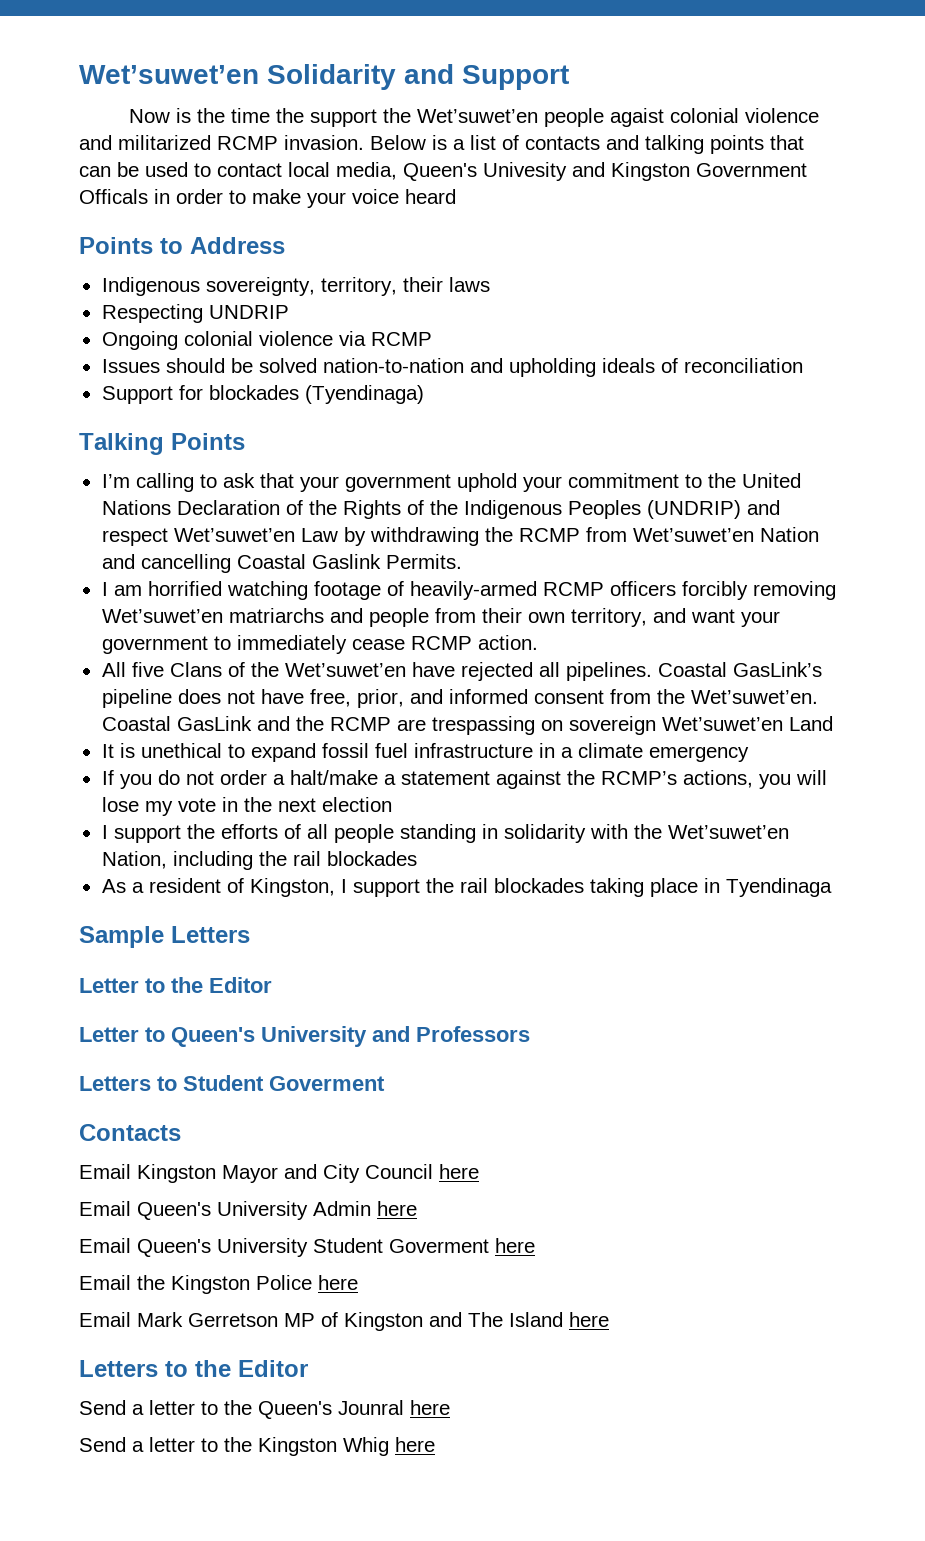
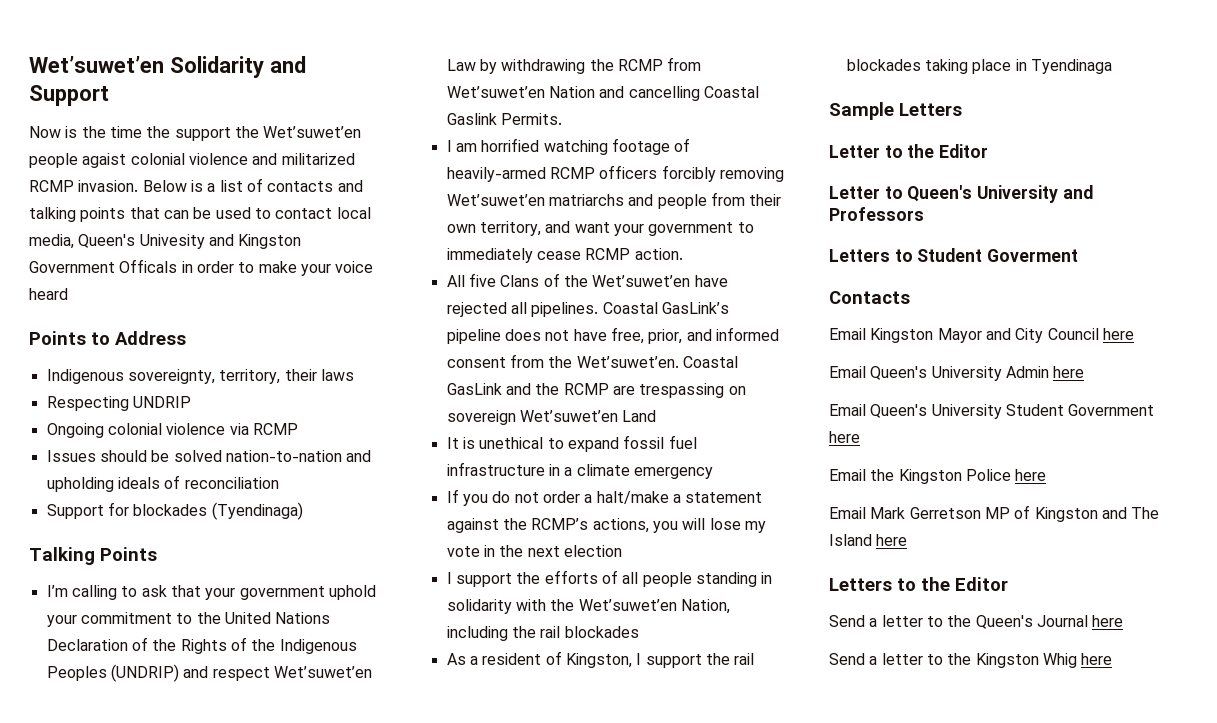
[389,1239,489,1253] Goverment -> [1068,404,1155,416] Government
[338,1400,404,1415] Jounral -> [1036,615,1088,627] Journal

